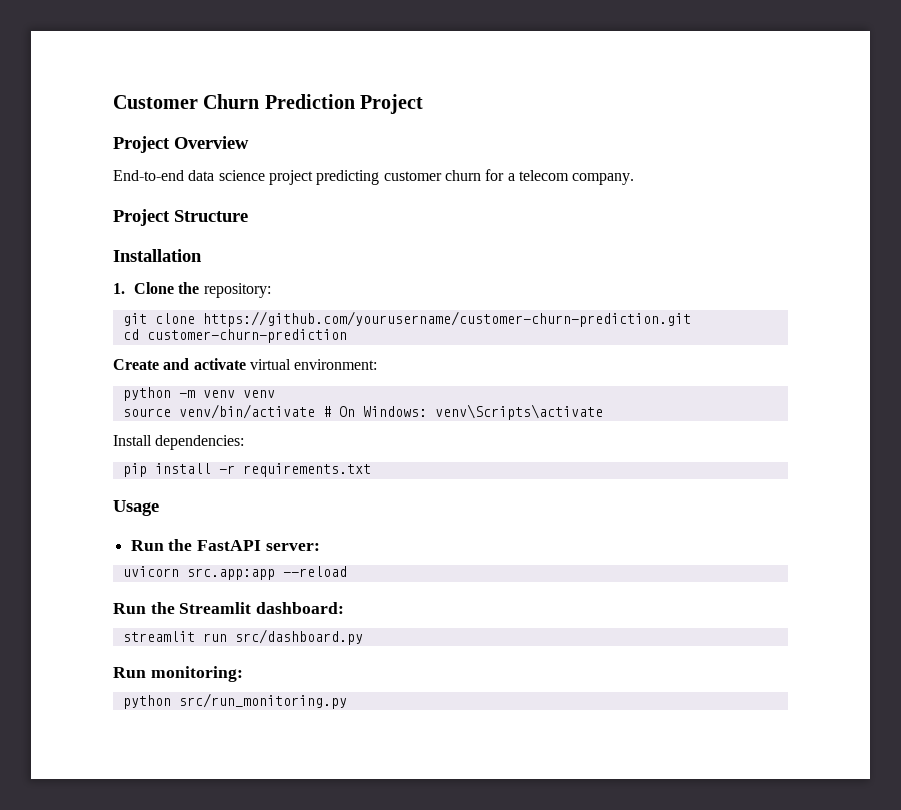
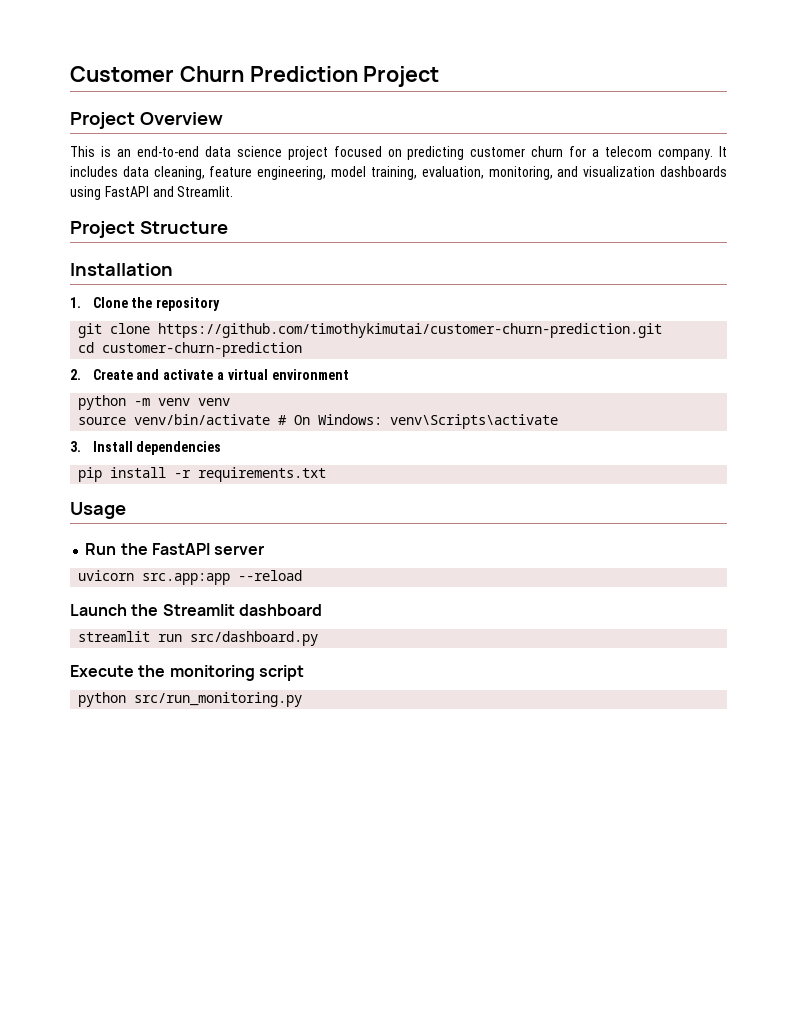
[113,170,184,181] End-to-end -> [70,146,199,157] This is an end-to-end
(313, 177) none -> [333,146,402,157] focused on
(635, 179) none -> [719,146,727,157] [70,166,727,180] [70,186,234,200] It includes data cleaning, feature engineering, model training, evaluation, monitoring, and visualization dashboards using FastAPI and Streamlit.
[203,283,271,298] repository: -> [156,297,221,311] repository
[202,311,691,327] https://github.com/yourusername/customer-churn-prediction.git -> [158,323,663,338] https://github.com/timothykimutai/customer-churn-prediction.git
(347, 336) none -> [70,369,81,380] 2.
[249,359,378,370] virtual environment: -> [216,369,349,380] a virtual environment
[113,435,245,450] Install dependencies: -> [70,441,222,455] 3. Install dependencies
[265,543,320,551] server: -> [214,545,265,555] server
[113,603,146,614] Run -> [70,604,127,616] Launch
[256,602,345,614] dashboard: -> [238,604,322,616] dashboard
[113,666,243,682] Run monitoring: -> [70,665,304,681] Execute the monitoring script

